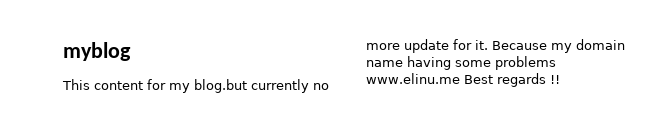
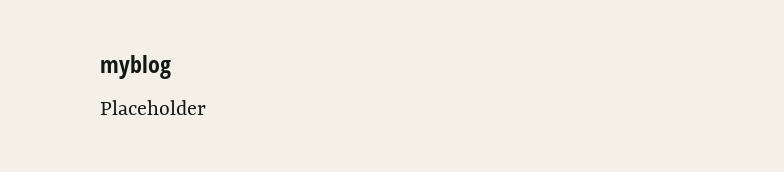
[62,79,329,93] [366,39,625,53] [366,56,556,70] [366,73,560,87] This content for my blog.but currently no more update for it. Because my domain name having some problems www.elinu.me Best regards !! -> [100,100,206,115] Placeholder

